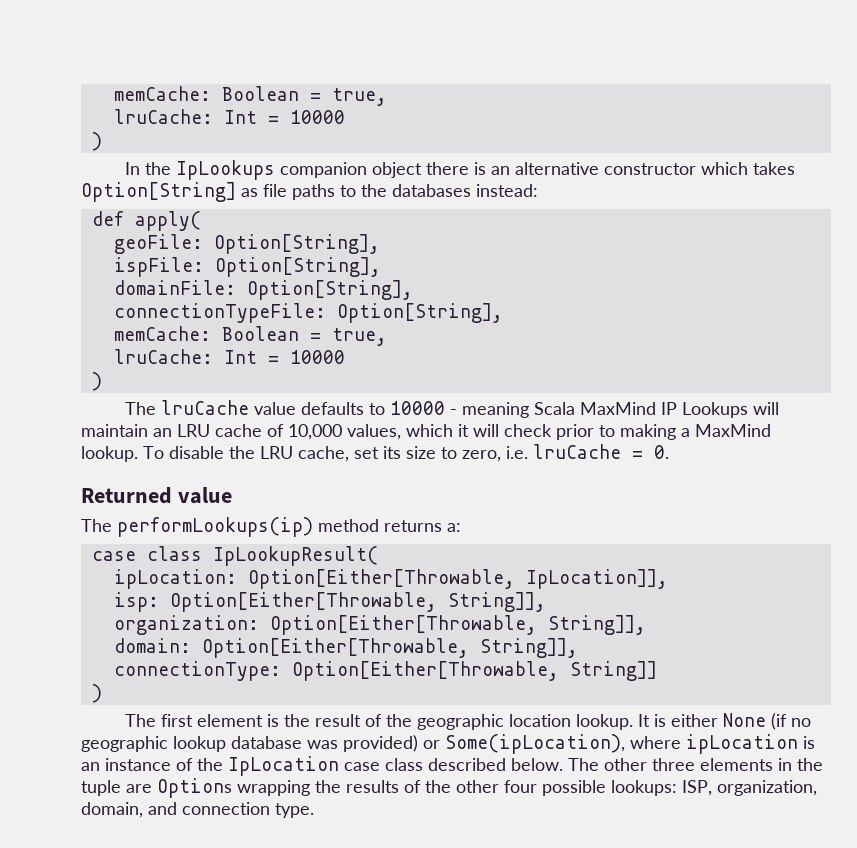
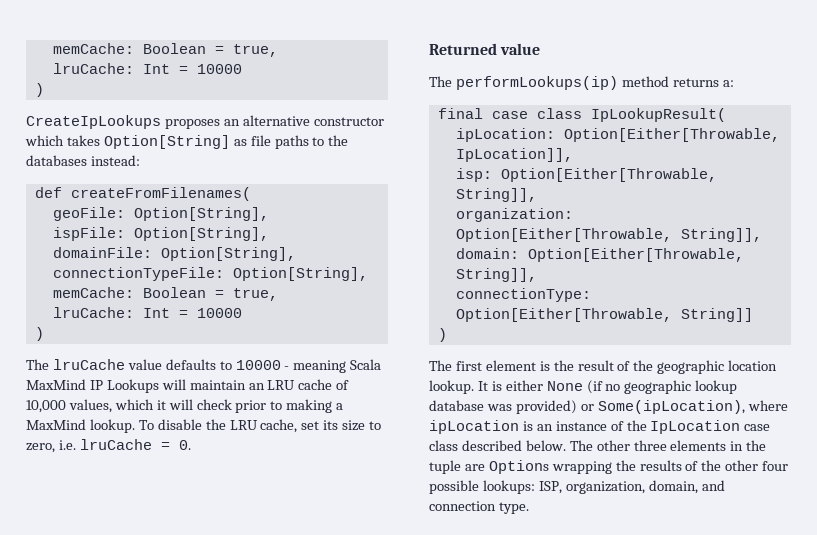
[113,86,387,106] [113,109,345,124] [91,132,102,151] [125,160,487,180] memCache: Boolean = true, // lruCache: Int = 10000 // ) // In the IpLookups companion object there is -> [52,43,278,57] [52,63,242,74] [34,83,44,97] [26,115,220,129] memCache: Boolean = true, // lruCache: Int = 10000 // ) // CreateIpLookups proposes
[134,211,201,231] apply( -> [70,187,251,201] createFromFilenames(
(461, 527) none -> [437,108,483,119] final

